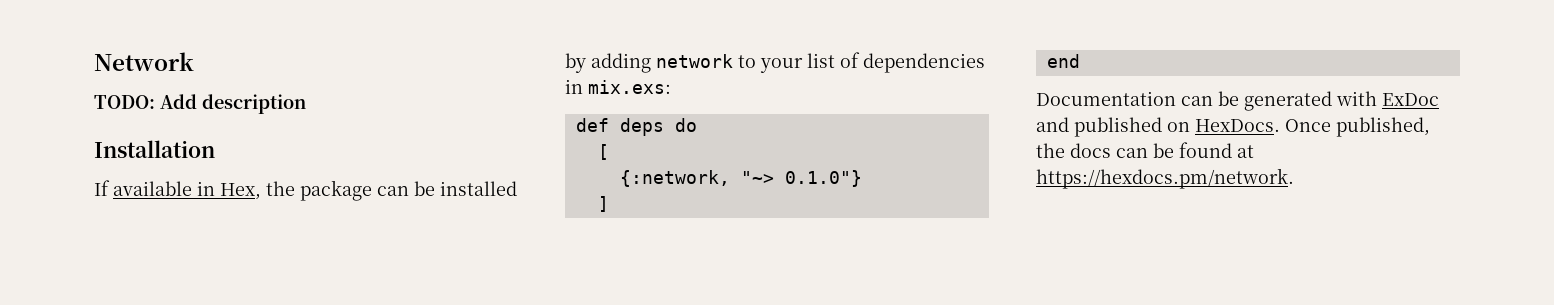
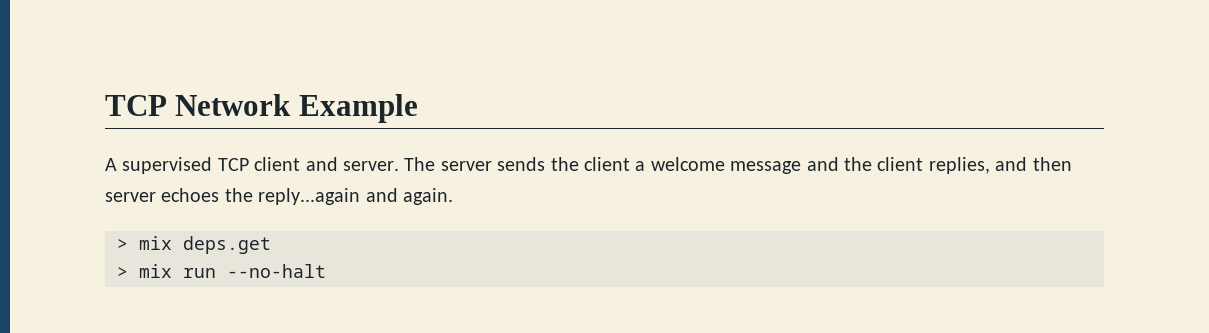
(94, 61) none -> [105,95,167,116] TCP
[94,94,306,114] [94,140,215,158] [94,180,517,201] [565,52,985,73] [565,79,671,94] [575,118,697,136] [597,144,609,160] [619,170,862,187] [597,196,609,212] [1046,54,1080,68] [1036,91,1439,111] [1036,117,1430,137] [1036,142,1254,158] [1036,168,1294,189] // TODO: Add description // Installation // If available in Hex, the package can be installed by adding network to your list of dependencies in mix.exs: // def deps do // [ // {:network, "~> 0.1.0"} // ] // end // Documentation can be generated with ExDoc and published on HexDocs. Once published, the docs can be found at https://hexdocs.pm/network. -> [298,94,418,123] [105,157,1072,174] [105,188,453,205] [117,236,271,254] [117,264,326,278] Example // A supervised TCP client and server. The server sends the client a welcome message and the client replies, and then server echoes the reply...again and again. // > mix deps.get // > mix run --no-halt

